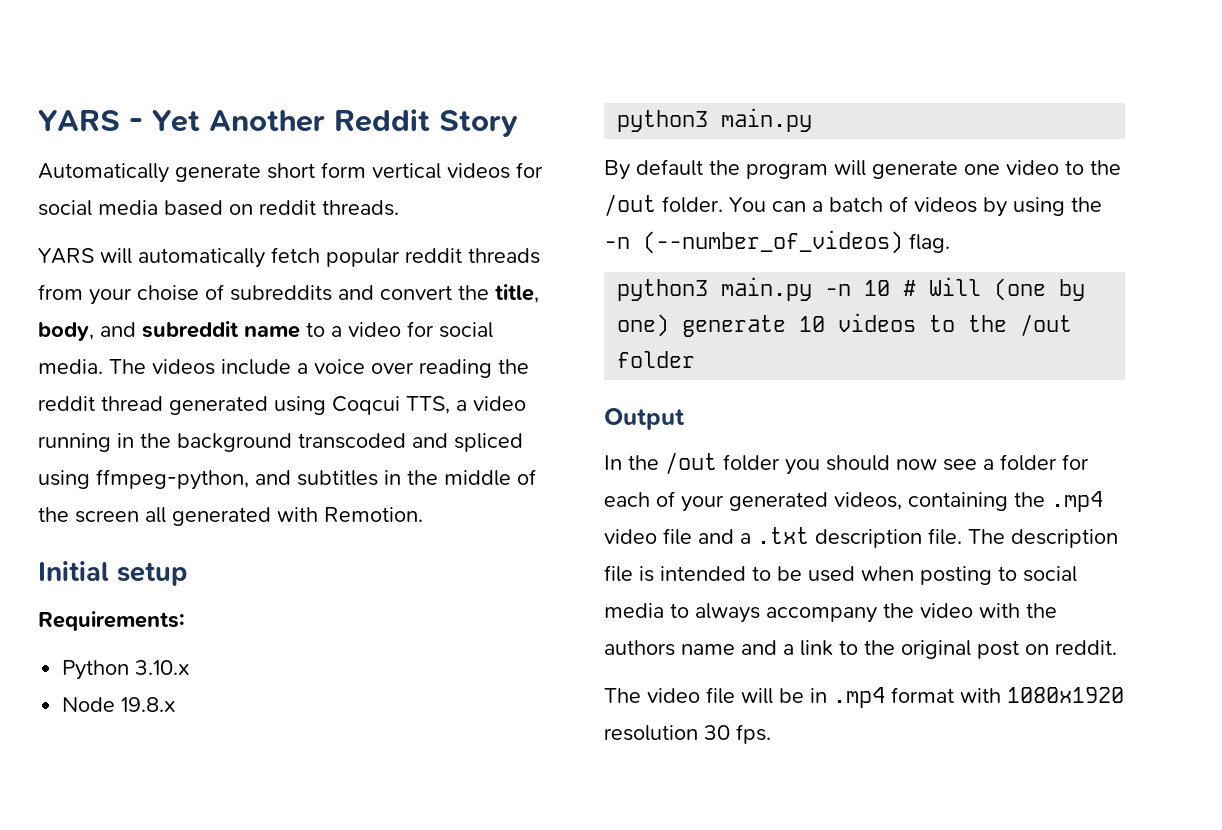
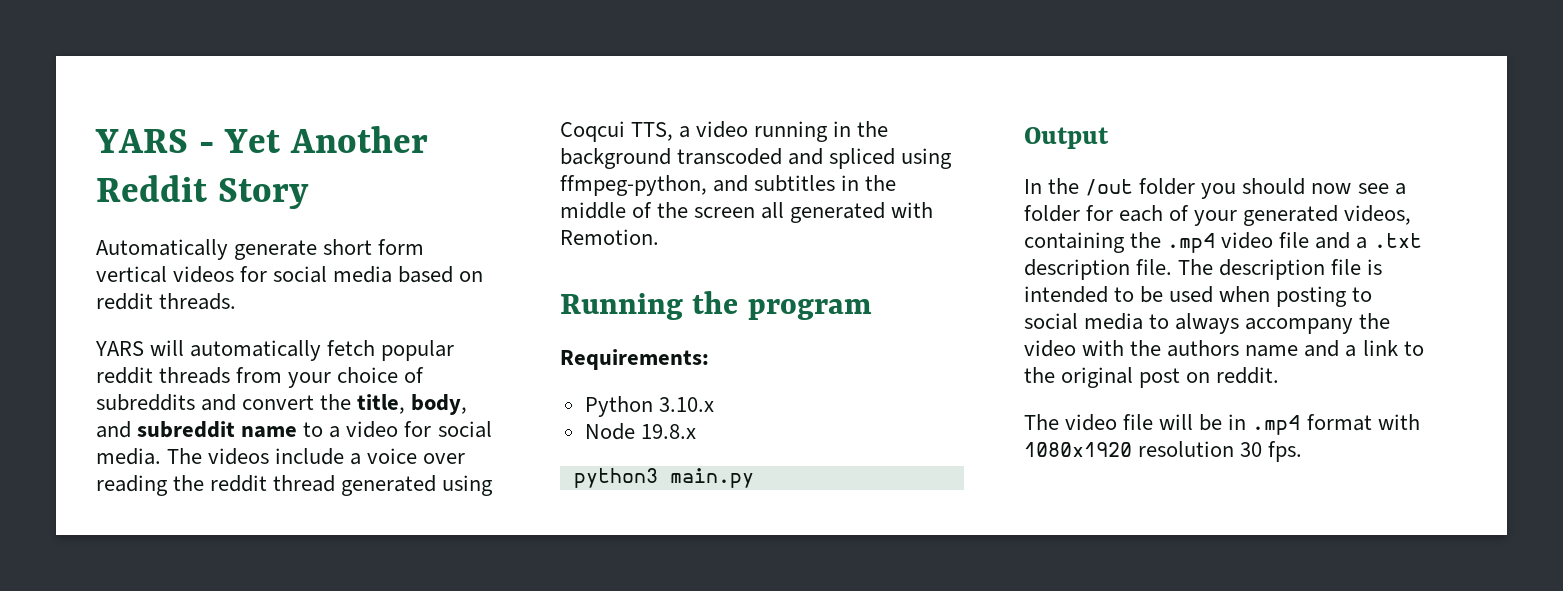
[137,285,199,301] choise -> [337,367,399,383] choice
[38,561,188,586] Initial setup -> [560,291,872,320] Running the program
[604,159,1121,180] [604,194,1102,217] [604,230,950,254] [617,277,1086,301] [617,313,1073,337] [617,351,696,368] // By default the program will generate one video to the /out folder. You can a batch of videos by using the -n (--number_of_videos) flag. // python3 main.py -n 10 # Will (one by one) generate 10 videos to the /out folder -> (754, 478) none

